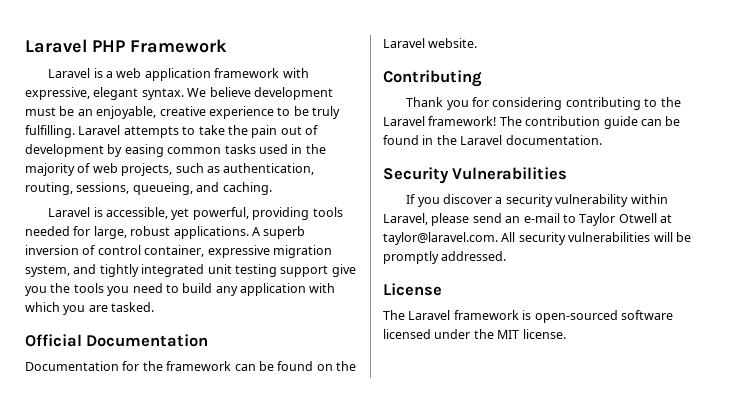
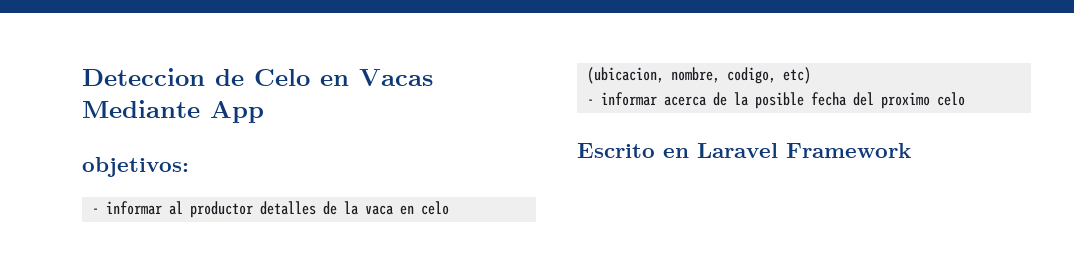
[25,39,227,53] [48,68,309,81] [25,87,333,100] [25,106,340,119] [25,125,318,138] [25,144,326,157] [25,163,315,176] [25,182,272,195] [48,207,343,220] [25,226,306,239] [25,245,332,258] [25,264,356,277] [25,283,336,296] [25,302,155,315] [25,334,209,347] [25,361,356,371] [383,38,478,48] [383,70,482,87] [406,97,681,110] [383,116,681,129] [383,135,602,145] [383,167,568,184] [406,194,668,207] [383,213,672,226] [383,232,691,245] [383,251,507,264] [383,283,442,296] [383,310,673,323] [383,329,566,339] Laravel PHP Framework // Laravel is a web application framework with expressive, elegant syntax. We believe development must be an enjoyable, creative experience to be truly fulfilling. Laravel attempts to take the pain out of development by easing common tasks used in the majority of web projects, such as authentication, routing, sessions, queueing, and caching. // Laravel is accessible, yet powerful, providing tools needed for large, robust applications. A superb inversion of control container, expressive migration system, and tightly integrated unit testing support give you the tools you need to build any application with which you are tasked. // Official Documentation // Documentation for the framework can be found on the Laravel website. // Contributing // Thank you for considering contributing to the Laravel framework! The contribution guide can be found in the Laravel documentation. // Security Vulnerabilities // If you discover a security vulnerability within Laravel, please send an e-mail to Taylor Otwell at taylor@laravel.com. All security vulnerabilities will be promptly addressed. // License // The Laravel framework is open-sourced software licensed under the MIT license. -> [82,68,433,86] [82,100,264,123] [82,157,189,177] [91,201,449,218] [586,67,811,84] [586,92,965,109] [577,143,911,158] Deteccion de Celo en Vacas Mediante App // objetivos: // - informar al productor detalles de la vaca en celo (ubicacion, nombre, codigo, etc) // - informar acerca de la posible fecha del proximo celo // Escrito en Laravel Framework

